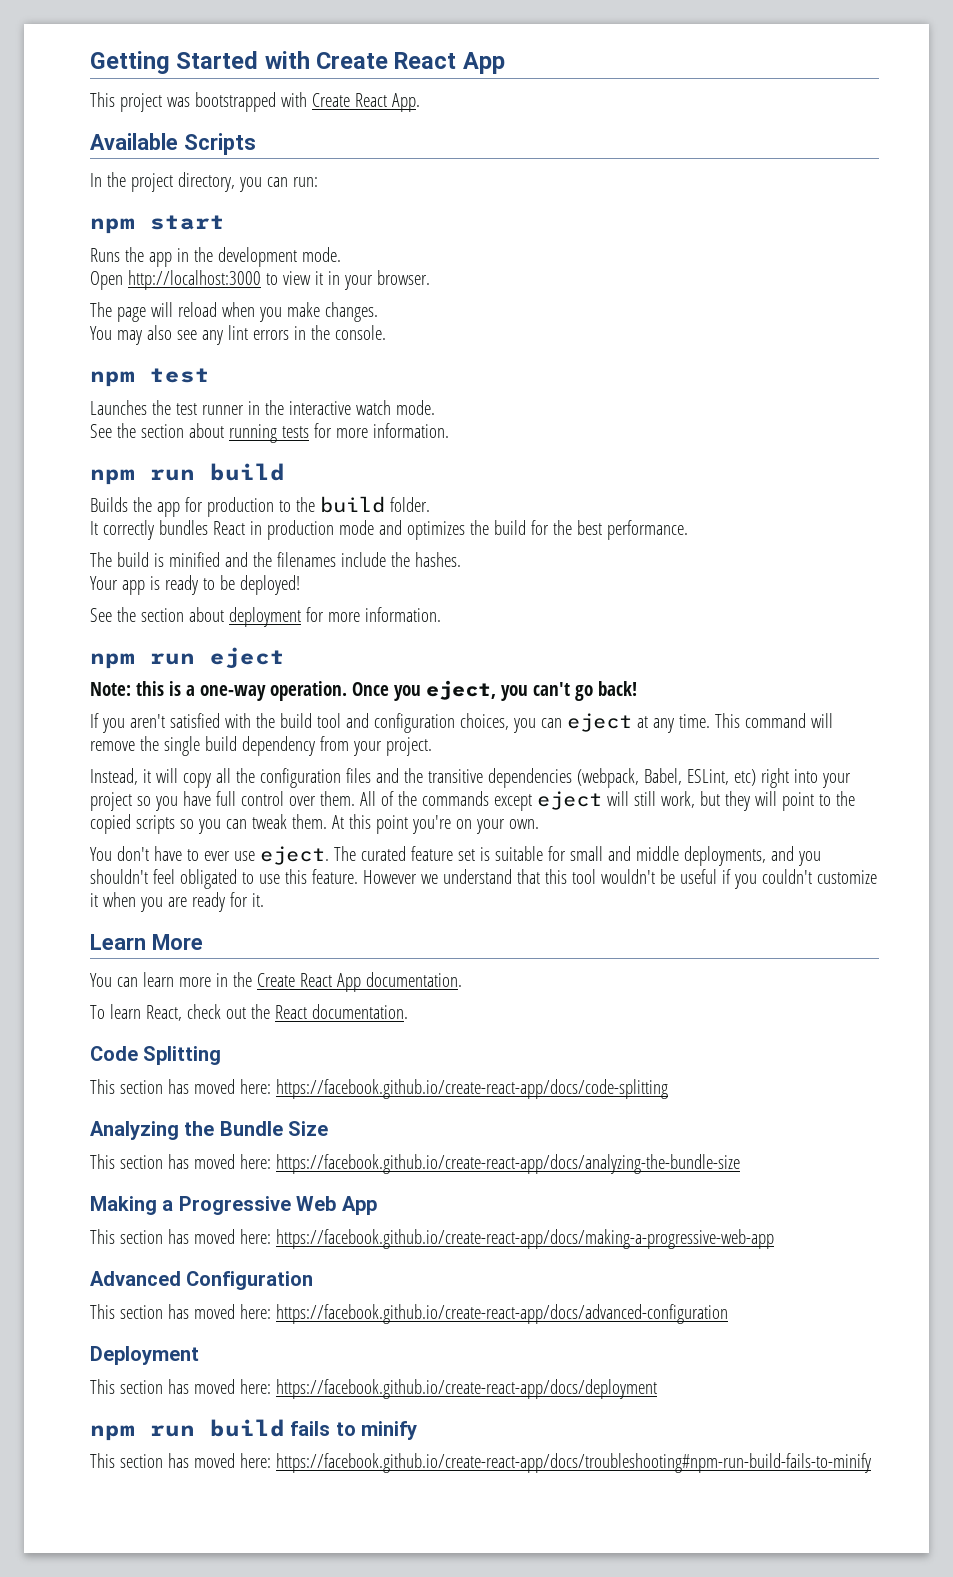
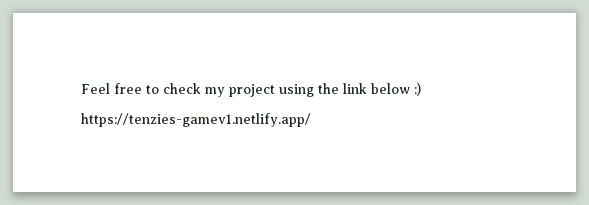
[90,51,505,74] [90,92,420,112] [90,133,256,155] [90,172,318,192] [90,215,225,234] [90,247,341,267] [90,270,430,290] [90,302,378,322] [90,325,386,345] [90,368,210,387] [90,400,435,415] [90,423,449,443] [90,463,285,485] [90,496,430,517] [90,520,688,540] [90,552,461,567] [90,575,300,595] [90,607,441,627] [90,647,285,669] [90,680,637,701] [90,713,833,733] [90,736,432,756] [90,768,851,788] [90,791,855,811] [90,814,539,834] [90,846,821,866] [90,869,877,889] [90,892,264,912] [90,934,203,950] [90,972,462,992] [90,1004,408,1021] [90,1046,222,1065] [90,1079,668,1099] [90,1121,329,1140] [90,1154,740,1174] [90,1196,377,1215] [90,1229,774,1249] [90,1271,314,1290] [90,1304,728,1324] [90,1346,199,1365] [90,1379,657,1399] [90,1419,418,1441] [90,1453,871,1473] Getting Started with Create React App // This project was bootstrapped with Create React App. // Available Scripts // In the project directory, you can run: // npm start // Runs the app in the development mode. // Open http://localhost:3000 to view it in your browser. // The page will reload when you make changes. // You may also see any lint errors in the console. // npm test // Launches the test runner in the interactive watch mode. // See the section about running tests for more information. // npm run build // Builds the app for production to the build folder. // It correctly bundles React in production mode and optimizes the build for the best performance. // The build is minified and the filenames include the hashes. // Your app is ready to be deployed! // See the section about deployment for more information. // npm run eject // Note: this is a one-way operation. Once you eject, you can't go back! // If you aren't satisfied with the build tool and configuration choices, you can eject at any time. This command will remove the single build dependency from your project. // Instead, it will copy all the configuration files and the transitive dependencies (webpack, Babel, ESLint, etc) right into your project so you have full control over them. All of the commands except eject will still work, but they will point to the copied scripts so you can tweak them. At this point you're on your own. // You don't have to ever use eject. The curated feature set is suitable for small and middle deployments, and you shouldn't feel obligated to use this feature. However we understand that this tool wouldn't be useful if you couldn't customize it when you are ready for it. // Learn More // You can learn more in the Create React App documentation. // To learn React, check out the React documentation. // Code Splitting // This section has moved here: https://facebook.github.io/create-react-app/docs/code-splitting // Analyzing the Bundle Size // This section has moved here: https://facebook.github.io/create-react-app/docs/analyzing-the-bundle-size // Making a Progressive Web App // This section has moved here: https://facebook.github.io/create-react-app/docs/making-a-progressive-web-app // Advanced Configuration // This section has moved here: https://facebook.github.io/create-react-app/docs/advanced-configuration // Deployment // This section has moved here: https://facebook.github.io/create-react-app/docs/deployment // npm run build fails to minify // This section has moved here: https://facebook.github.io/create-react-app/docs/troubleshooting#npm-run-build-fails-to-minify -> [81,82,421,97] [81,113,311,127] Feel free to check my project using the link below :) // https://tenzies-gamev1.netlify.app/

